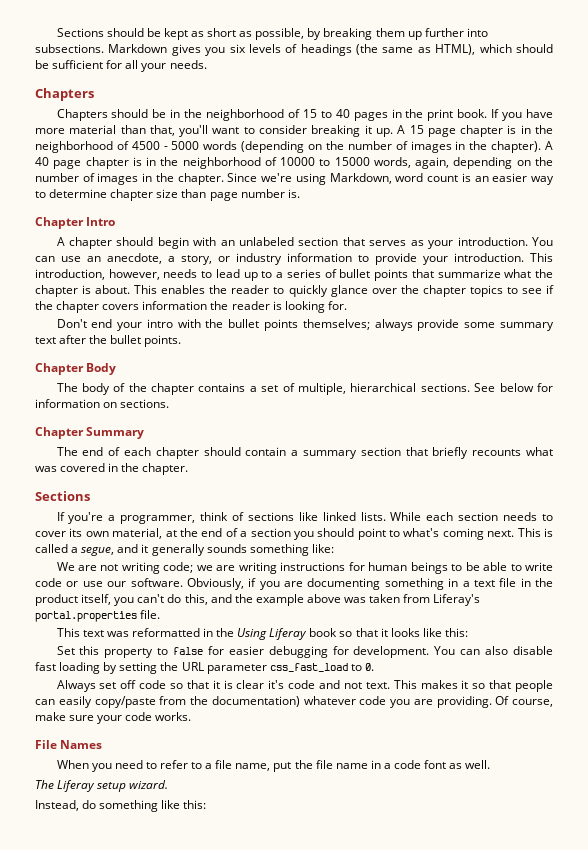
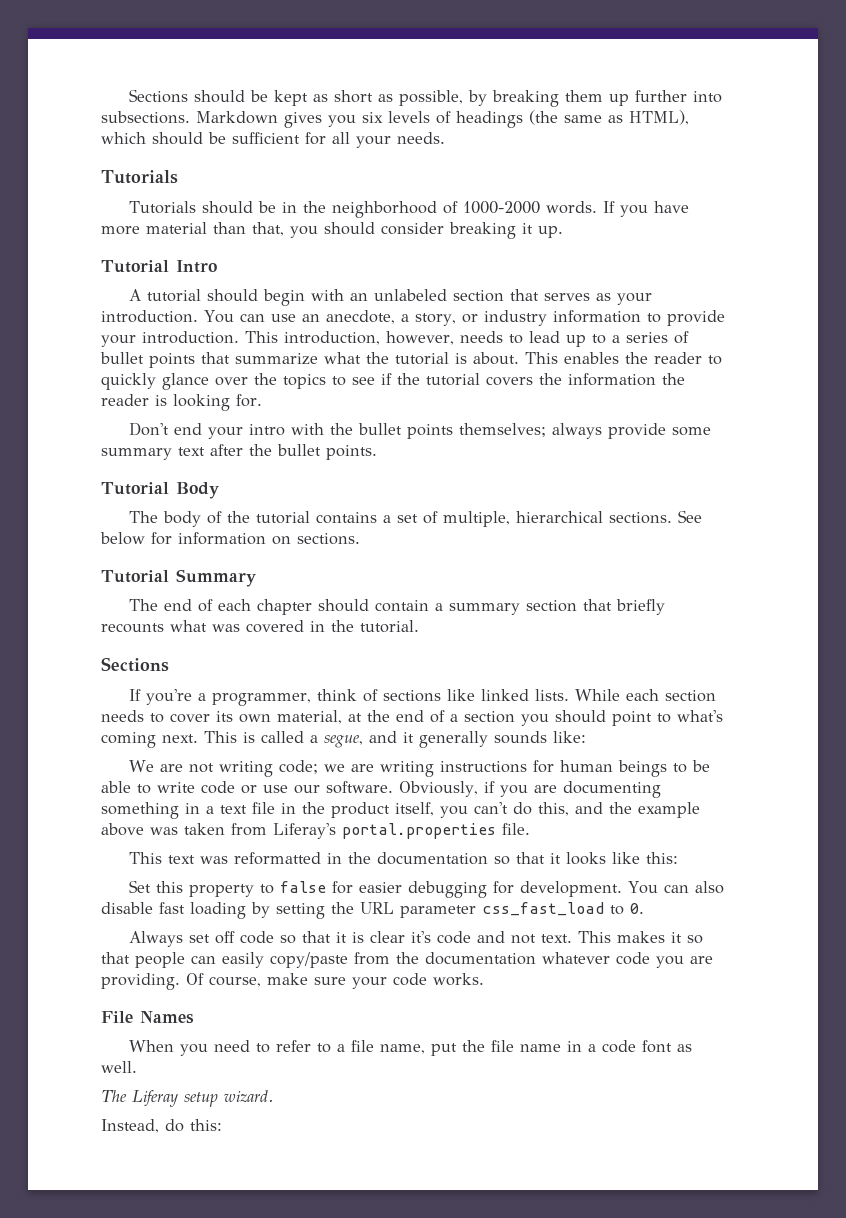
[35,88,94,101] [56,109,108,121] Chapters // Chapters -> [101,170,178,184] [128,201,196,214] Tutorials // Tutorials
[302,109,488,121] 15 to 40 pages in the print book. -> [462,201,597,214] 1000-2000 words.
[179,125,255,137] you'll want to -> [290,222,375,238] you should
[397,125,554,137] [35,141,554,153] [35,157,553,169] [35,173,555,185] [35,189,300,201] [35,217,84,229] A 15 page chapter is in the neighborhood of 4500 - 5000 words (depending on the number of images in the chapter). A 40 page chapter is in the neighborhood of 10000 to 15000 words, again, depending on the number of images in the chapter. Since we're using Markdown, word count is an easier way to determine chapter size than page number is. // Chapter -> [101,260,169,273] // Tutorial
[68,237,112,249] chapter -> [146,289,201,302] tutorial
[35,285,78,297] chapter -> [395,352,449,365] tutorial
[422,285,466,297] chapter -> (277, 379) none
[56,301,140,313] chapter covers -> [426,373,562,386] tutorial covers the
[35,363,84,375] Chapter -> [101,482,169,495] Tutorial
[151,383,195,395] chapter -> [255,511,310,524] tutorial
[35,427,84,439] Chapter -> [101,570,169,583] Tutorial
[142,463,189,475] chapter. -> [360,620,419,633] tutorial.
[249,544,309,556] something -> (547, 737) none
[237,628,338,640] Using Liferay book -> [376,852,488,865] documentation
[211,696,300,707] documentation) -> [425,952,536,965] documentation
[99,800,181,812] something like -> (184, 1125) none

